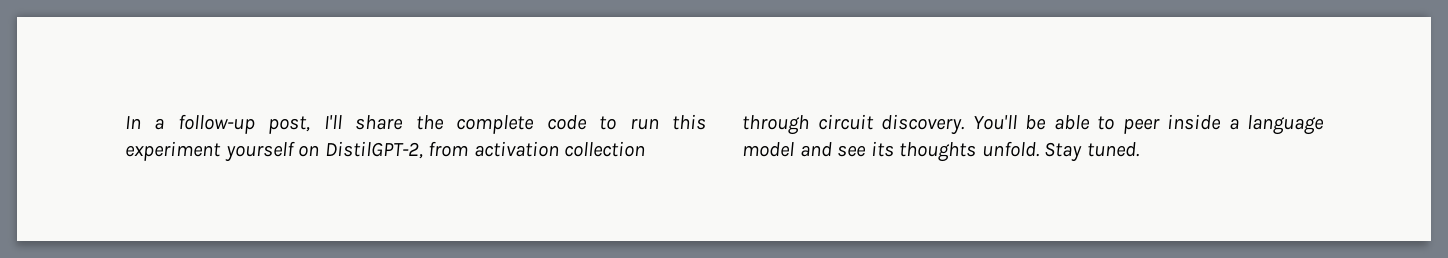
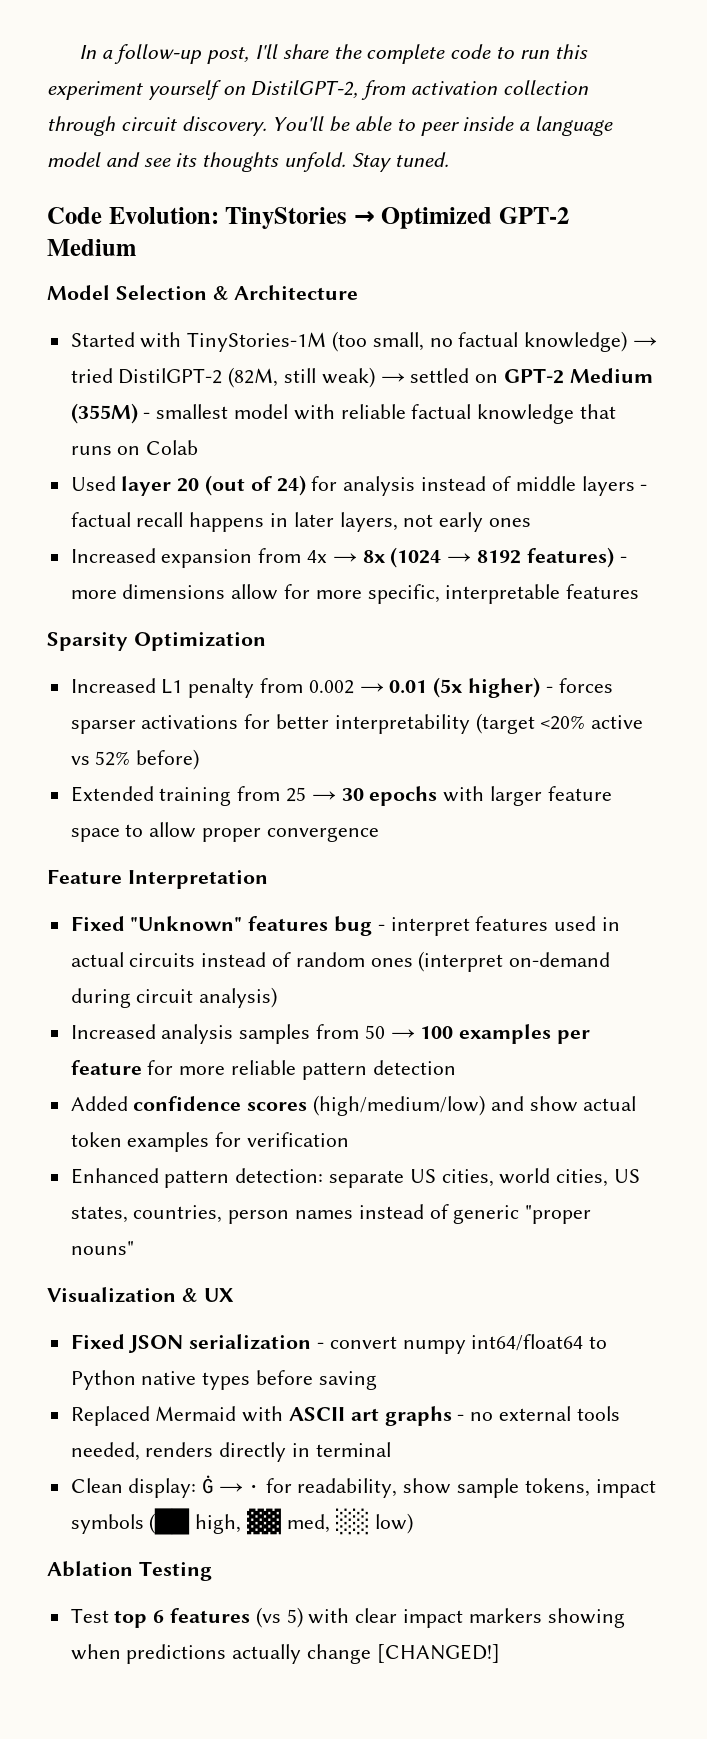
(1139, 149) none -> [47,207,570,229] [47,239,136,256] [47,285,359,300] [70,331,658,352] [70,367,653,388] [70,403,617,424] [70,440,199,455] [70,475,648,496] [70,512,532,532] [70,547,627,568] [70,584,640,604] [47,632,266,651] [70,677,613,698] [70,713,644,734] [70,749,200,770] [70,786,612,806] [70,822,379,842] [47,869,268,889] [70,916,621,936] [70,951,611,972] [70,987,278,1008] [70,1024,591,1044] [70,1060,456,1080] [70,1095,637,1116] [70,1132,350,1152] [70,1168,641,1188] [70,1204,592,1224] [70,1241,134,1255] [47,1287,234,1303] [70,1334,608,1354] [70,1370,377,1390] [70,1406,620,1426] [70,1442,391,1462] [70,1475,656,1498] [70,1508,414,1535] [47,1561,212,1581] [70,1607,625,1628] [70,1644,500,1664] // Code Evolution: TinyStories → Optimized GPT-2 Medium // Model Selection & Architecture // Started with TinyStories-1M (too small, no factual knowledge) → tried DistilGPT-2 (82M, still weak) → settled on GPT-2 Medium (355M) - smallest model with reliable factual knowledge that runs on Colab // Used layer 20 (out of 24) for analysis instead of middle layers - factual recall happens in later layers, not early ones // Increased expansion from 4x → 8x (1024 → 8192 features) - more dimensions allow for more specific, interpretable features // Sparsity Optimization // Increased L1 penalty from 0.002 → 0.01 (5x higher) - forces sparser activations for better interpretability (target <20% active vs 52% before) // Extended training from 25 → 30 epochs with larger feature space to allow proper convergence // Feature Interpretation // Fixed "Unknown" features bug - interpret features used in actual circuits instead of random ones (interpret on-demand during circuit analysis) // Increased analysis samples from 50 → 100 examples per feature for more reliable pattern detection // Added confidence scores (high/medium/low) and show actual token examples for verification // Enhanced pattern detection: separate US cities, world cities, US states, countries, person names instead of generic "proper nouns" // Visualization & UX // Fixed JSON serialization - convert numpy int64/float64 to Python native types before saving // Replaced Mermaid with ASCII art graphs - no external tools needed, renders directly in terminal // Clean display: Ġ → · for readability, show sample tokens, impact symbols (██ high, ▓▓ med, ░░ low) // Ablation Testing // Test top 6 features (vs 5) with clear impact markers showing when predictions actually change [CHANGED!]

